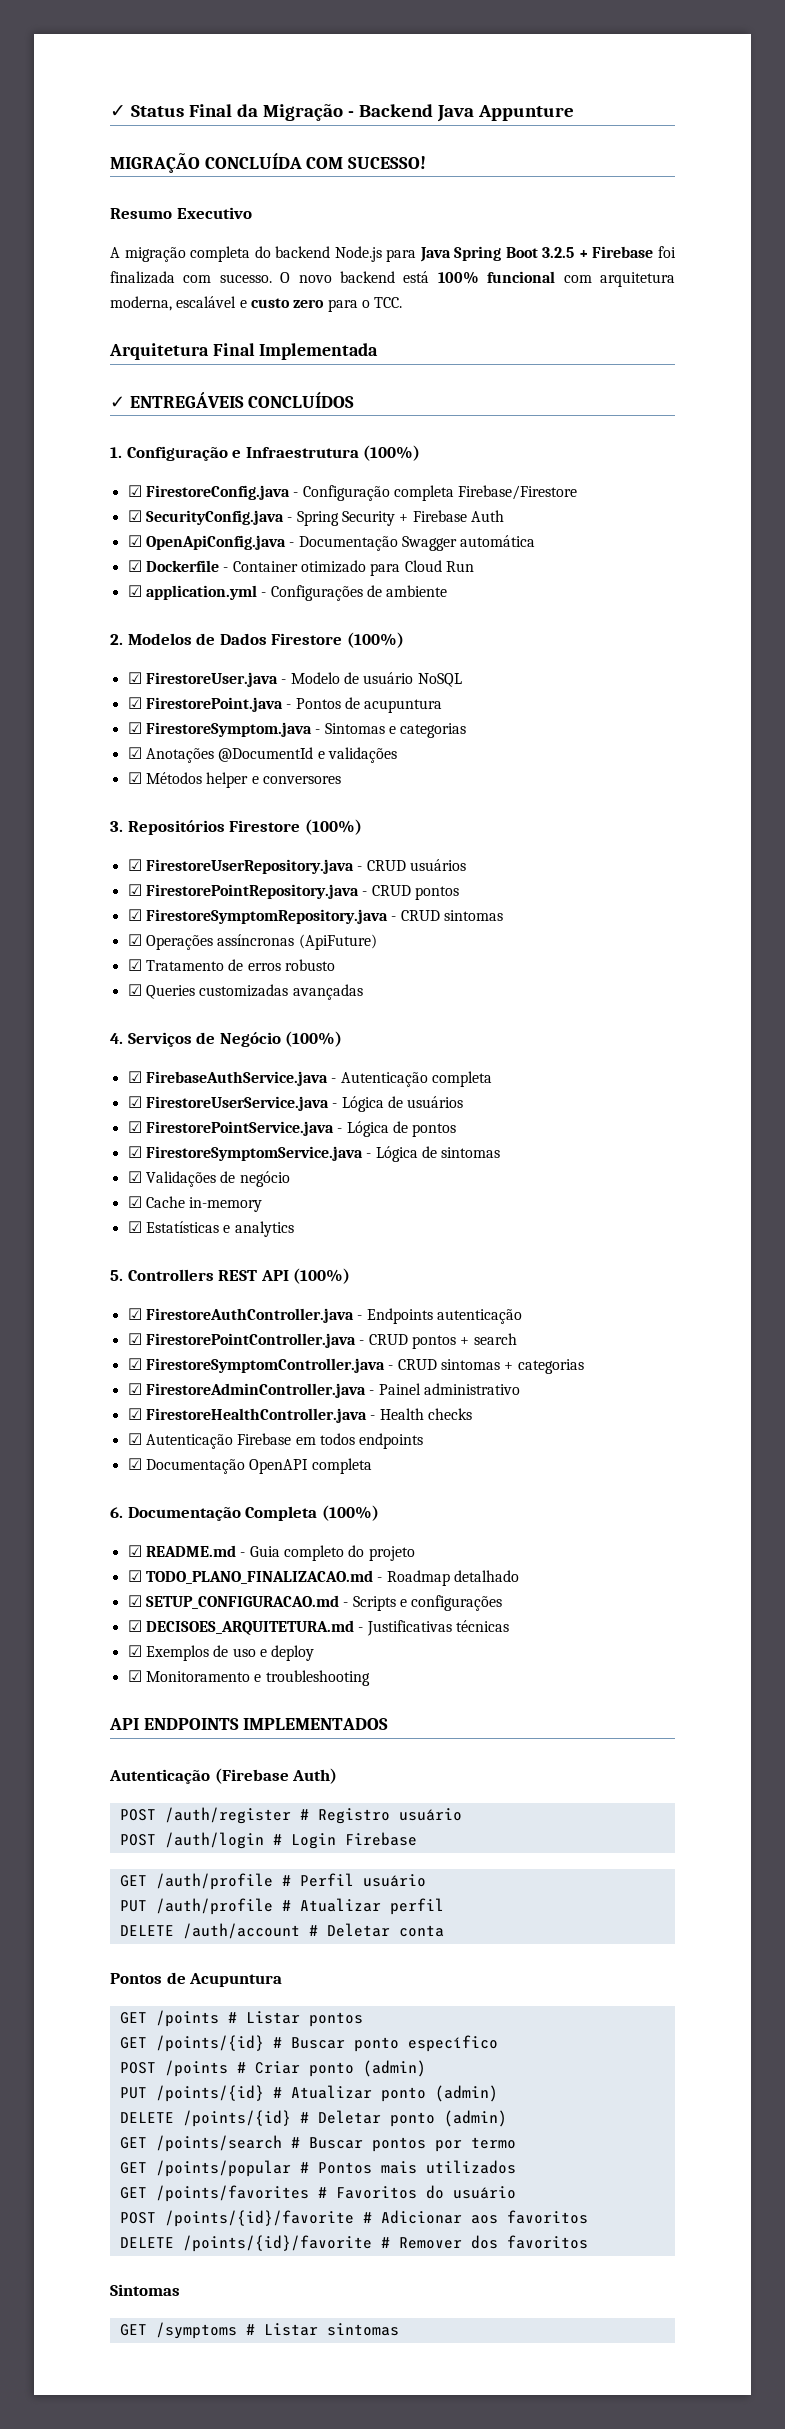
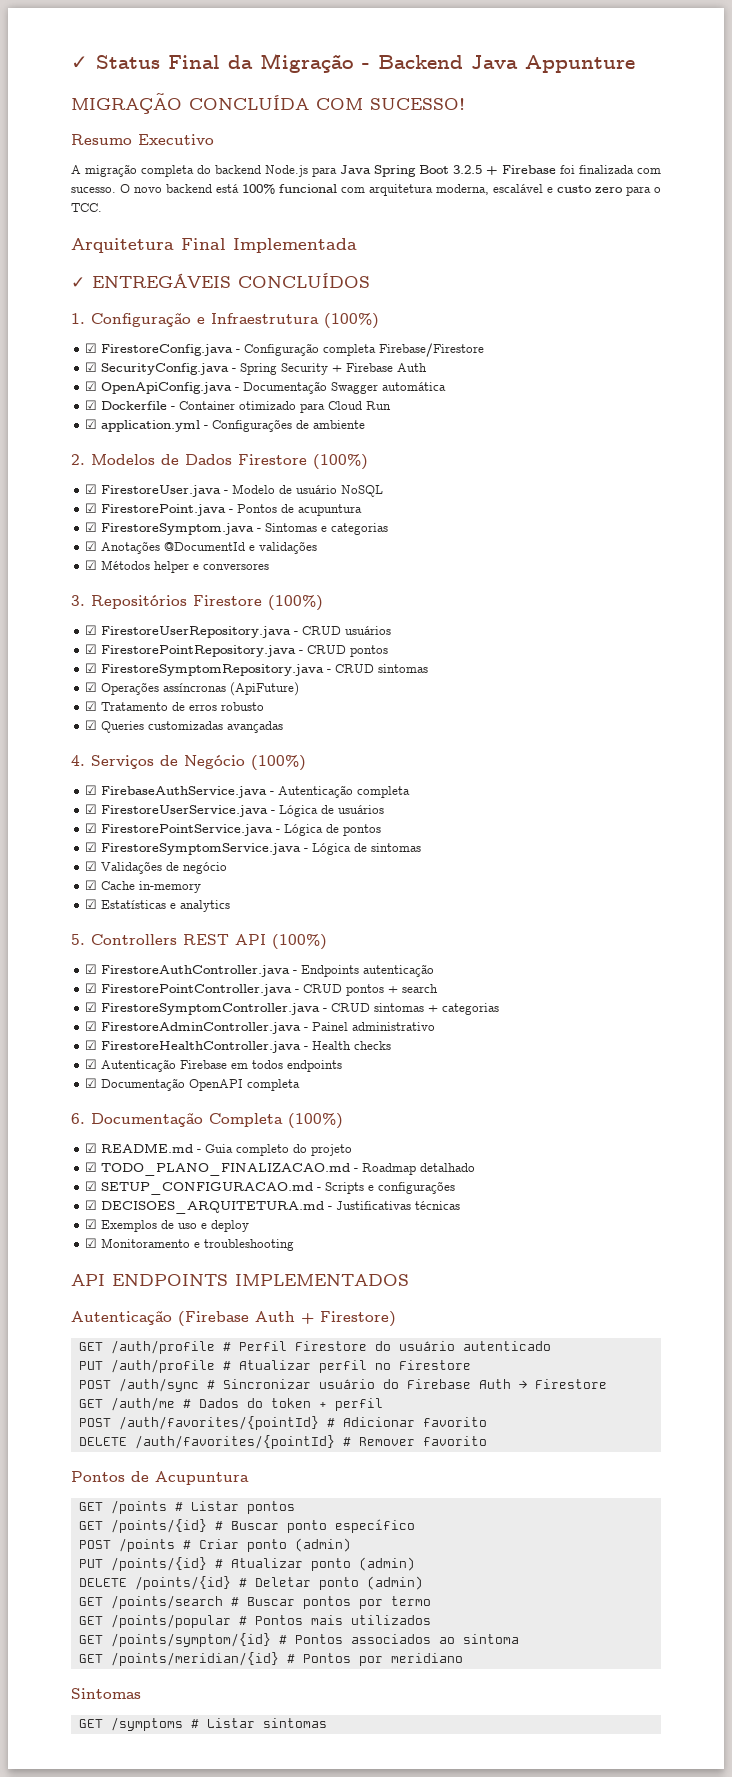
[292,1768,338,1784] [119,1807,462,1824] [119,1832,417,1849] Auth) // POST /auth/register # Registro usuário // POST /auth/login # Login Firebase -> [255,1311,396,1327] Auth + Firestore)
[362,1874,426,1887] usuário -> [294,1341,551,1351] Firestore do usuário autenticado
[119,1923,444,1939] // DELETE /auth/account # Deletar conta -> [374,1360,471,1370] [78,1378,607,1392] [78,1397,383,1411] [78,1416,487,1430] [78,1435,487,1449] no Firestore // POST /auth/sync # Sincronizar usuário do Firebase Auth → Firestore // GET /auth/me # Dados do token + perfil // POST /auth/favorites/{pointId} # Adicionar favorito // DELETE /auth/favorites/{pointId} # Remover favorito
[155,2185,516,2202] [119,2210,588,2227] [119,2235,588,2252] /points/favorites # Favoritos do usuário // POST /points/{id}/favorite # Adicionar aos favoritos // DELETE /points/{id}/favorite # Remover dos favoritos -> [110,1633,519,1647] [78,1652,463,1666] /points/symptom/{id} # Pontos associados ao sintoma // GET /points/meridian/{id} # Pontos por meridiano

